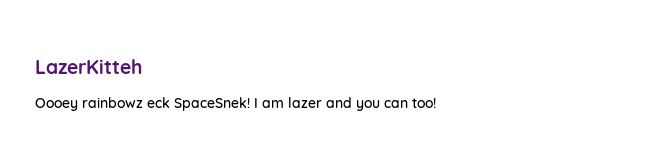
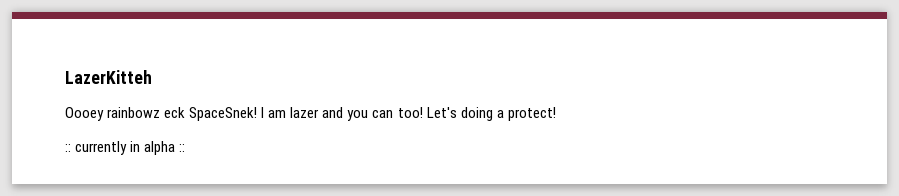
(436, 103) none -> [426,107,556,121] [65,141,186,155] Let's doing a protect! // :: currently in alpha ::

